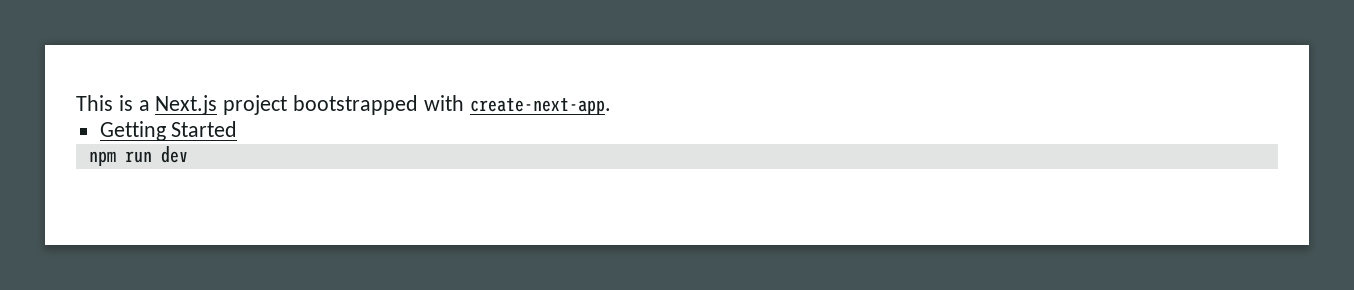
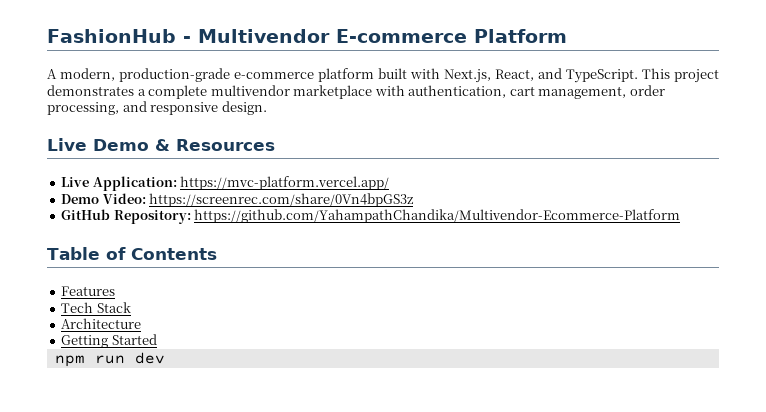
[76,95,611,115] This is a Next.js project bootstrapped with create-next-app. -> [47,29,567,43] [47,68,719,83] [47,85,665,99] [47,101,267,115] [47,138,275,151] [61,176,390,191] [61,193,415,207] [61,209,681,224] [47,247,217,260] [61,286,116,296] [61,302,131,313] [61,318,142,329] FashionHub - Multivendor E-commerce Platform // A modern, production-grade e-commerce platform built with Next.js, React, and TypeScript. This project demonstrates a complete multivendor marketplace with authentication, cart management, order processing, and responsive design. // Live Demo & Resources // Live Application: https://mvc-platform.vercel.app/ // Demo Video: https://screenrec.com/share/0Vn4bpGS3z // GitHub Repository: https://github.com/YahampathChandika/Multivendor-Ecommerce-Platform // Table of Contents // Features // Tech Stack // Architecture

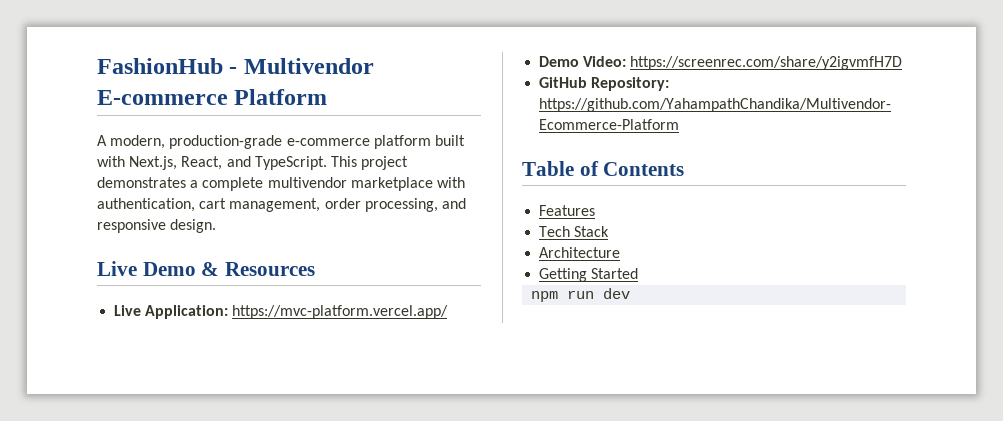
[149,193,415,207] https://screenrec.com/share/0Vn4bpGS3z -> [630,56,903,70] https://screenrec.com/share/y2igvmfH7D

